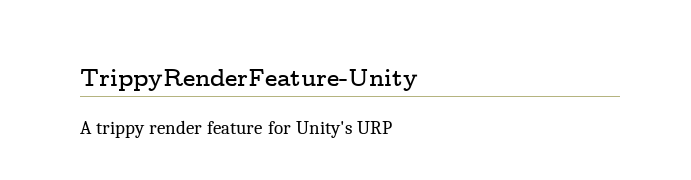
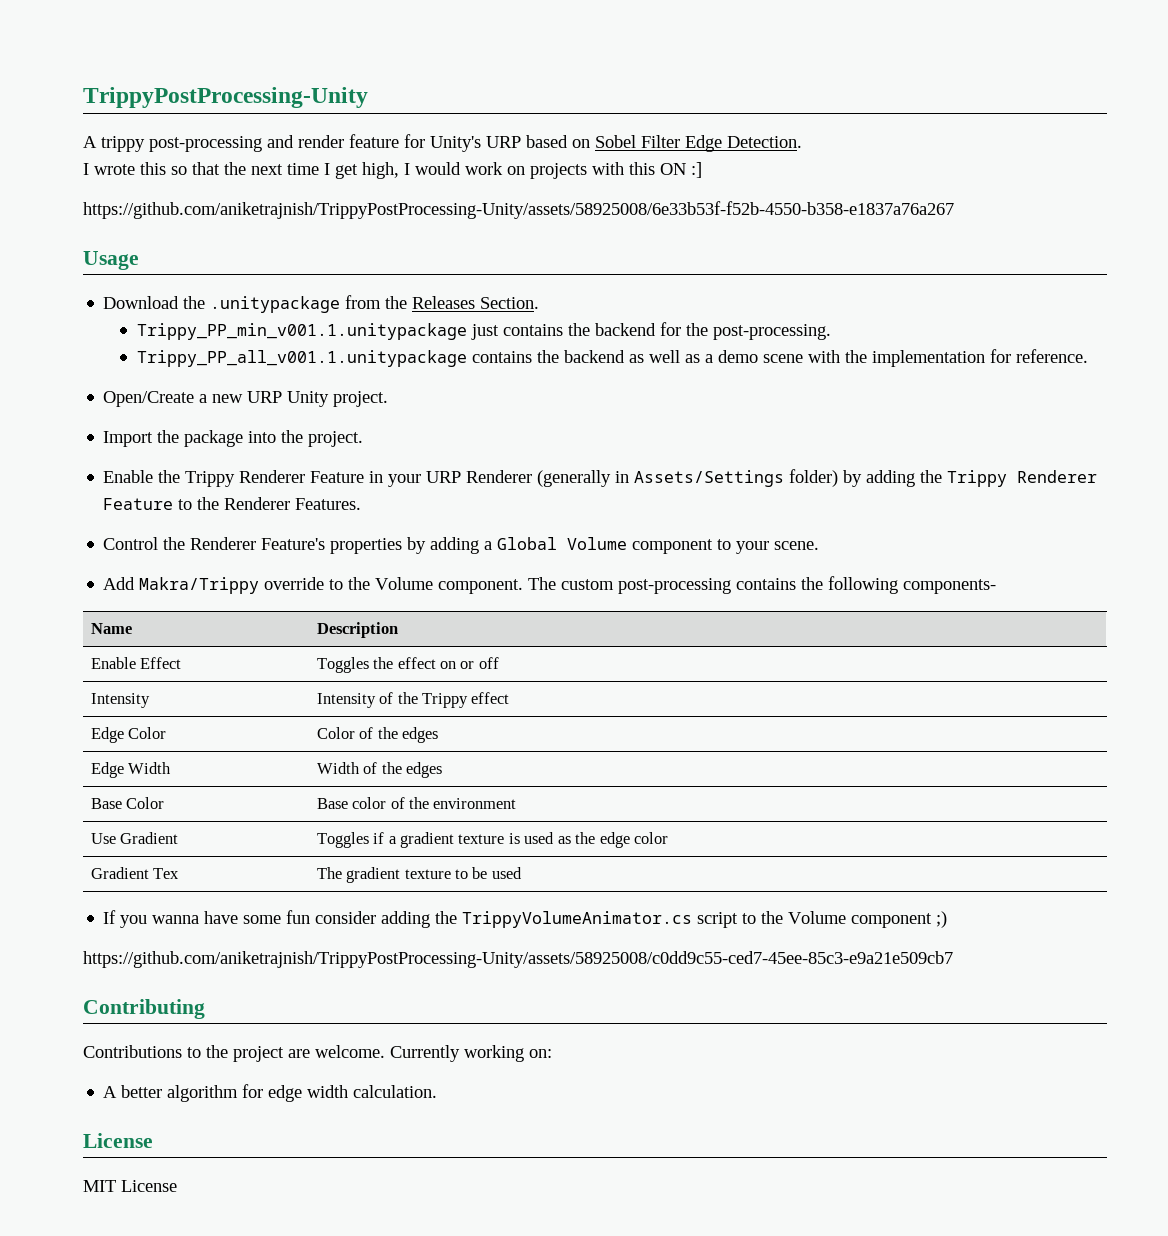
[80,69,418,91] TrippyRenderFeature-Unity -> [83,87,368,108] TrippyPostProcessing-Unity
(146, 129) none -> [149,135,294,152] post-processing and
(392, 127) none -> [526,135,802,152] [83,162,702,179] [83,201,954,219] [83,251,139,270] [103,295,540,313] [136,322,831,340] [136,349,1088,367] [103,391,389,407] [103,430,364,447] [103,469,1098,487] [103,497,362,510] [103,537,820,554] [103,576,997,594] [90,623,132,634] [316,622,398,638] [90,657,182,669] [316,657,499,673] [90,693,150,708] [316,692,510,708] [90,727,167,743] [316,727,439,743] [90,762,172,778] [316,762,443,778] [90,797,165,809] [316,797,517,809] [90,832,179,844] [316,832,669,848] [90,867,180,879] [316,867,522,883] [103,910,948,928] [83,951,953,968] [83,999,205,1019] [83,1045,552,1062] [103,1084,438,1102] [83,1133,153,1148] [83,1180,177,1192] based on Sobel Filter Edge Detection. // I wrote this so that the next time I get high, I would work on projects with this ON :] // https://github.com/aniketrajnish/TrippyPostProcessing-Unity/assets/58925008/6e33b53f-f52b-4550-b358-e1837a76a267 // Usage // Download the .unitypackage from the Releases Section. // Trippy_PP_min_v001.1.unitypackage just contains the backend for the post-processing. // Trippy_PP_all_v001.1.unitypackage contains the backend as well as a demo scene with the implementation for reference. // Open/Create a new URP Unity project. // Import the package into the project. // Enable the Trippy Renderer Feature in your URP Renderer (generally in Assets/Settings folder) by adding the Trippy Renderer Feature to the Renderer Features. // Control the Renderer Feature's properties by adding a Global Volume component to your scene. // Add Makra/Trippy override to the Volume component. The custom post-processing contains the following components- // Name | Description // Enable Effect | Toggles the effect on or off // Intensity | Intensity of the Trippy effect // Edge Color | Color of the edges // Edge Width | Width of the edges // Base Color | Base color of the environment // Use Gradient | Toggles if a gradient texture is used as the edge color // Gradient Tex | The gradient texture to be used // If you wanna have some fun consider adding the TrippyVolumeAnimator.cs script to the Volume component ;) // https://github.com/aniketrajnish/TrippyPostProcessing-Unity/assets/58925008/c0dd9c55-ced7-45ee-85c3-e9a21e509cb7 // Contributing // Contributions to the project are welcome. Currently working on: // A better algorithm for edge width calculation. // License // MIT License

